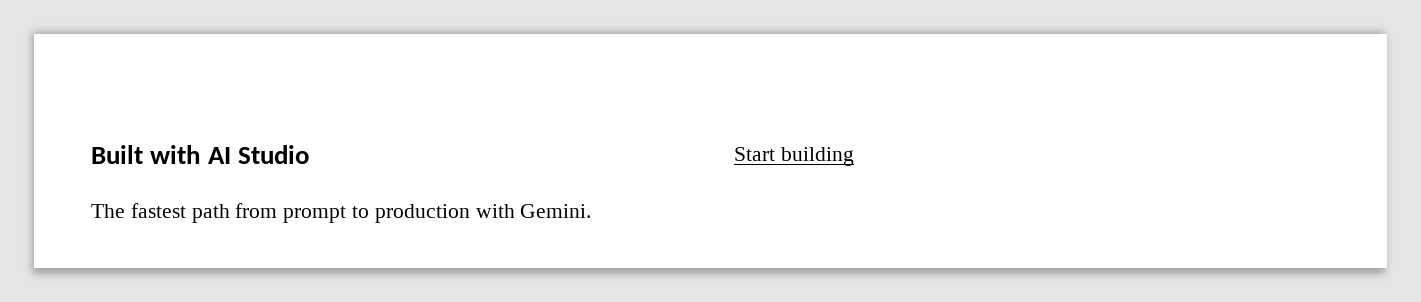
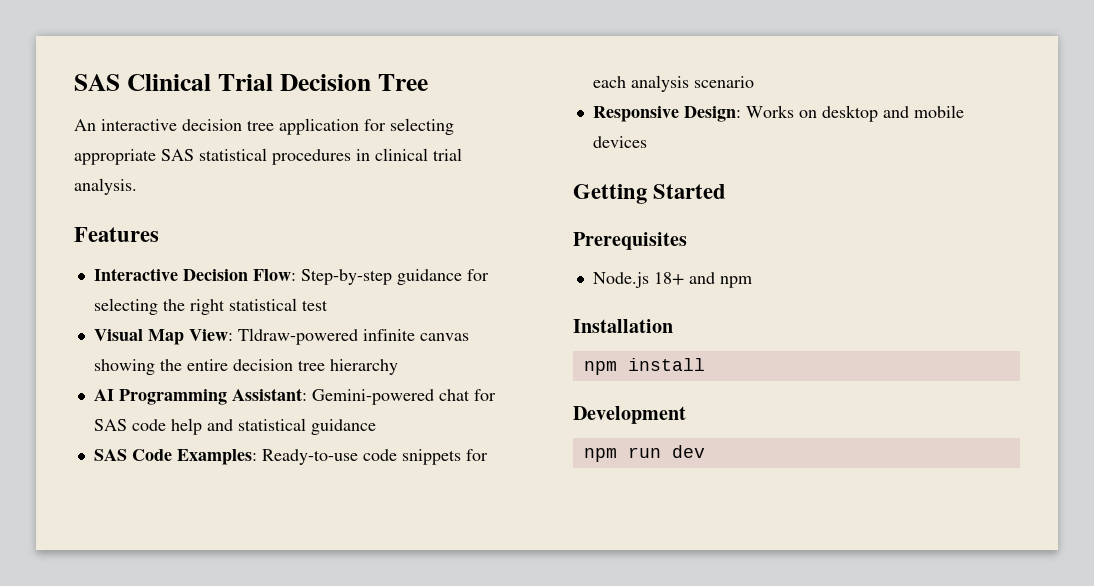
[91,145,310,164] [91,203,592,223] [734,147,854,166] Built with AI Studio // The fastest path from prompt to production with Gemini. // Start building -> [74,74,428,91] [74,118,454,135] [74,148,462,165] [74,178,137,195] [74,227,159,242] [93,268,489,285] [93,298,328,315] [93,328,469,345] [93,359,398,375] [93,388,496,405] [93,418,376,435] [93,449,488,465] [592,75,754,92] [592,105,964,122] [592,136,647,148] [573,184,727,204] [573,232,687,250] [592,272,752,288] [573,319,673,333] [583,358,705,375] [573,406,686,424] [583,445,705,462] SAS Clinical Trial Decision Tree // An interactive decision tree application for selecting appropriate SAS statistical procedures in clinical trial analysis. // Features // Interactive Decision Flow: Step-by-step guidance for selecting the right statistical test // Visual Map View: Tldraw-powered infinite canvas showing the entire decision tree hierarchy // AI Programming Assistant: Gemini-powered chat for SAS code help and statistical guidance // SAS Code Examples: Ready-to-use code snippets for each analysis scenario // Responsive Design: Works on desktop and mobile devices // Getting Started // Prerequisites // Node.js 18+ and npm // Installation // npm install // Development // npm run dev

